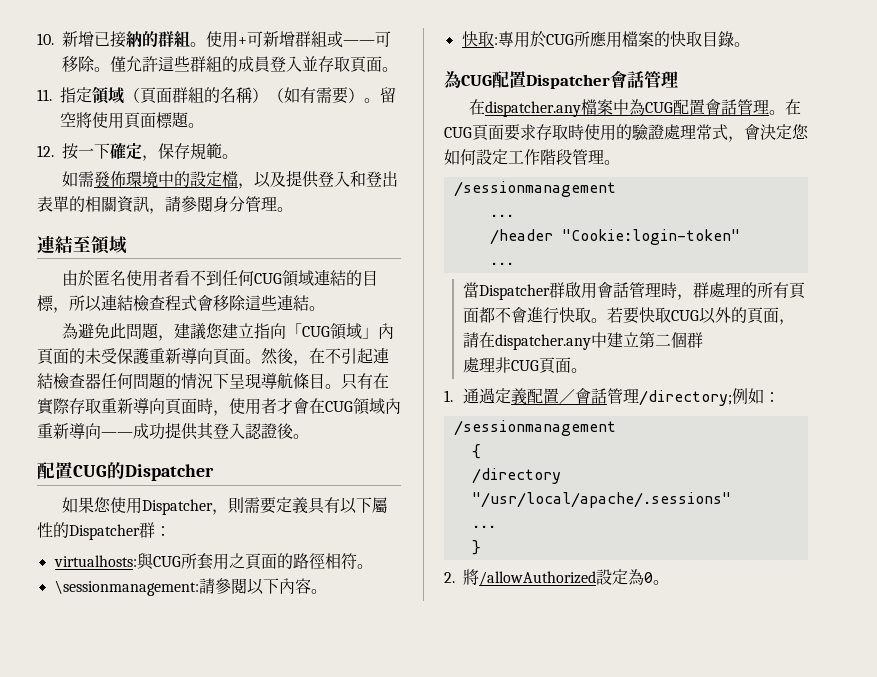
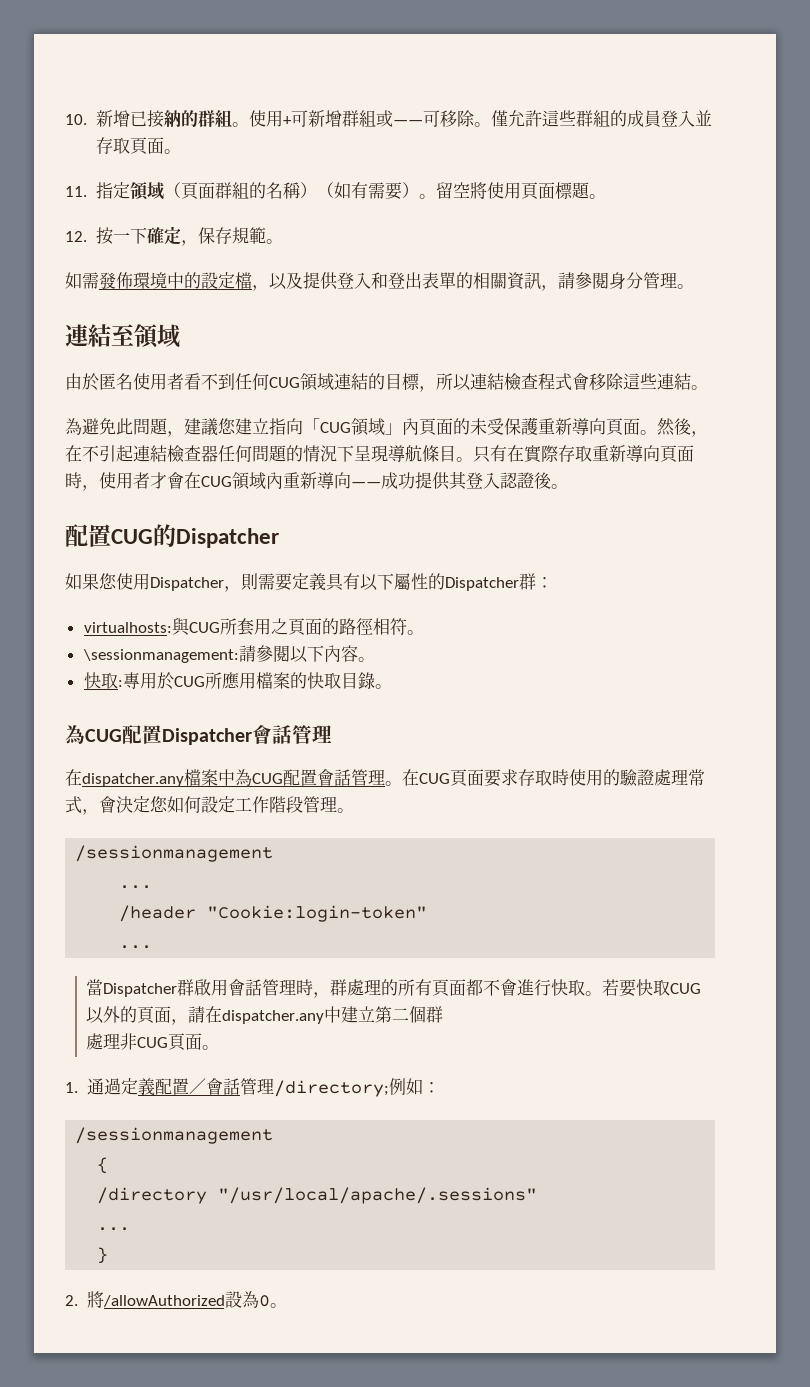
[612,569,629,585] 定 -> (242, 1299) none

